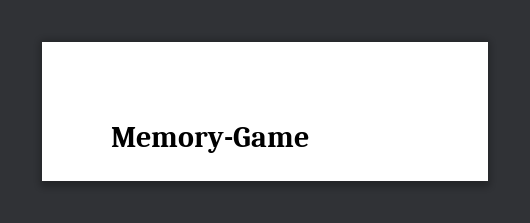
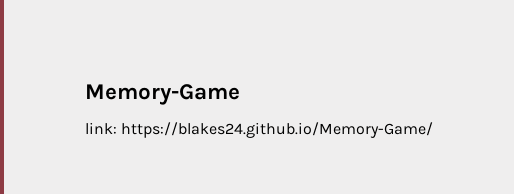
(309, 140) none -> [85,122,434,138] // link: https://blakes24.github.io/Memory-Game/

